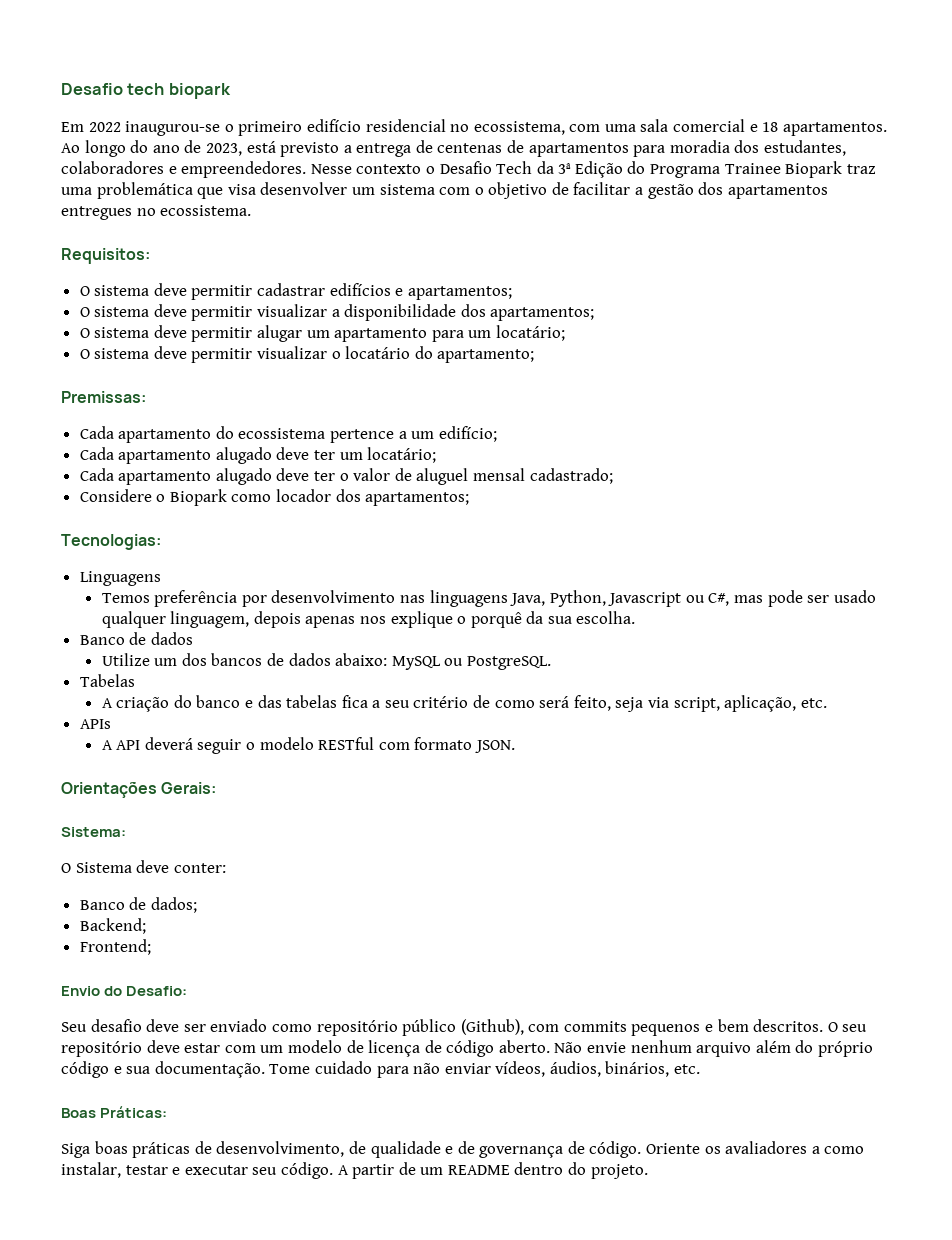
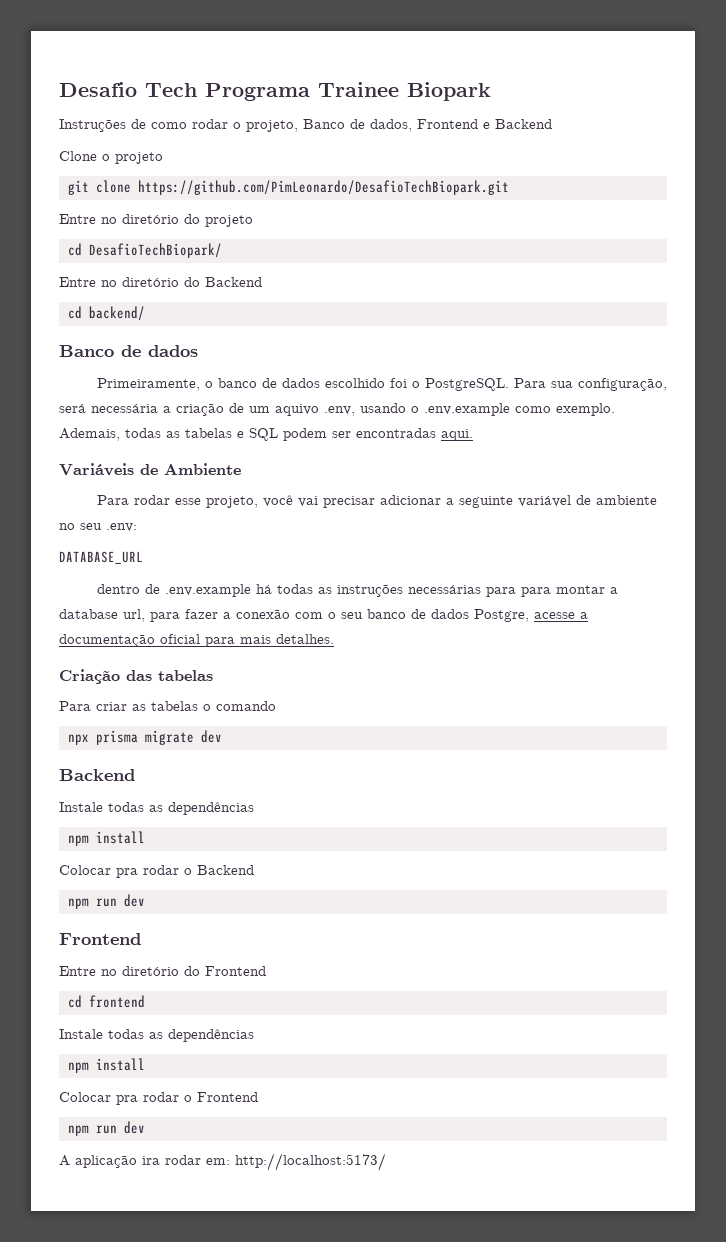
[61,83,231,99] [61,119,887,136] [61,140,847,157] [61,161,876,178] [61,182,828,199] [61,205,252,220] [61,248,150,264] [79,283,512,300] [79,304,595,321] [79,325,566,342] [79,346,535,363] [61,391,146,403] [79,426,497,443] [79,447,437,464] [79,468,613,485] [79,489,470,506] [61,534,161,550] [79,571,161,586] [101,590,876,607] [101,611,636,628] [79,632,193,645] [101,653,551,670] [79,674,135,687] [101,695,827,712] [79,719,111,729] [101,737,515,754] [61,782,217,798] [61,827,126,837] [61,860,226,873] [79,897,197,913] [79,918,146,934] [79,939,151,955] [61,986,188,996] [61,1019,868,1036] [61,1040,874,1057] [61,1061,701,1078] [61,1106,168,1118] [61,1141,865,1158] [61,1162,648,1179] Desafio tech biopark // Em 2022 inaugurou-se o primeiro edifício residencial no ecossistema, com uma sala comercial e 18 apartamentos. Ao longo do ano de 2023, está previsto a entrega de centenas de apartamentos para moradia dos estudantes, colaboradores e empreendedores. Nesse contexto o Desafio Tech da 3ª Edição do Programa Trainee Biopark traz uma problemática que visa desenvolver um sistema com o objetivo de facilitar a gestão dos apartamentos entregues no ecossistema. // Requisitos: // O sistema deve permitir cadastrar edifícios e apartamentos; // O sistema deve permitir visualizar a disponibilidade dos apartamentos; // O sistema deve permitir alugar um apartamento para um locatário; // O sistema deve permitir visualizar o locatário do apartamento; // Premissas: // Cada apartamento do ecossistema pertence a um edifício; // Cada apartamento alugado deve ter um locatário; // Cada apartamento alugado deve ter o valor de aluguel mensal cadastrado; // Considere o Biopark como locador dos apartamentos; // Tecnologias: // Linguagens // Temos preferência por desenvolvimento nas linguagens Java, Python, Javascript ou C#, mas pode ser usado qualquer linguagem, depois apenas nos explique o porquê da sua escolha. // Banco de dados // Utilize um dos bancos de dados abaixo: MySQL ou PostgreSQL. // Tabelas // A criação do banco e das tabelas fica a seu critério de como será feito, seja via script, aplicação, etc. // APIs // A API deverá seguir o modelo RESTful com formato JSON. // Orientações Gerais: // Sistema: // O Sistema deve conter: // Banco de dados; // Backend; // Frontend; // Envio do Desafio: // Seu desafio deve ser enviado como repositório público (Github), com commits pequenos e bem descritos. O seu repositório deve estar com um modelo de licença de código aberto. Não envie nenhum arquivo além do próprio código e sua documentação. Tome cuidado para não enviar vídeos, áudios, binários, etc. // Boas Práticas: // Siga boas práticas de desenvolvimento, de qualidade e de governança de código. Oriente os avaliadores a como instalar, testar e executar seu código. A partir de um README dentro do projeto. -> [59,82,491,101] [59,119,552,132] [59,151,163,164] [67,180,509,195] [59,214,253,227] [67,243,222,258] [59,277,262,287] [67,306,145,321] [59,345,198,357] [96,378,667,391] [59,403,615,416] [59,428,473,441] [59,463,241,476] [96,495,657,508] [59,523,137,532] [59,551,143,564] [96,584,618,597] [59,609,588,622] [59,634,334,647] [59,669,213,684] [59,701,276,711] [67,730,222,745] [59,769,135,781] [59,802,254,815] [67,831,145,846] [59,865,254,878] [67,894,145,909] [59,933,141,945] [59,966,266,976] [67,995,145,1008] [59,1029,254,1042] [67,1058,145,1073] [59,1092,258,1105] [67,1121,145,1136] [59,1153,386,1171] Desafio Tech Programa Trainee Biopark // Instruções de como rodar o projeto, Banco de dados, Frontend e Backend // Clone o projeto // git clone https://github.com/PimLeonardo/DesafioTechBiopark.git // Entre no diretório do projeto // cd DesafioTechBiopark/ // Entre no diretório do Backend // cd backend/ // Banco de dados // Primeiramente, o banco de dados escolhido foi o PostgreSQL. Para sua configuração, será necessária a criação de um aquivo .env, usando o .env.example como exemplo. Ademais, todas as tabelas e SQL podem ser encontradas aqui. // Variáveis de Ambiente // Para rodar esse projeto, você vai precisar adicionar a seguinte variável de ambiente no seu .env: // DATABASE_URL // dentro de .env.example há todas as instruções necessárias para para montar a database url, para fazer a conexão com o seu banco de dados Postgre, acesse a documentação oficial para mais detalhes. // Criação das tabelas // Para criar as tabelas o comando // npx prisma migrate dev // Backend // Instale todas as dependências // npm install // Colocar pra rodar o Backend // npm run dev // Frontend // Entre no diretório do Frontend // cd frontend // Instale todas as dependências // npm install // Colocar pra rodar o Frontend // npm run dev // A aplicação ira rodar em: http://localhost:5173/

